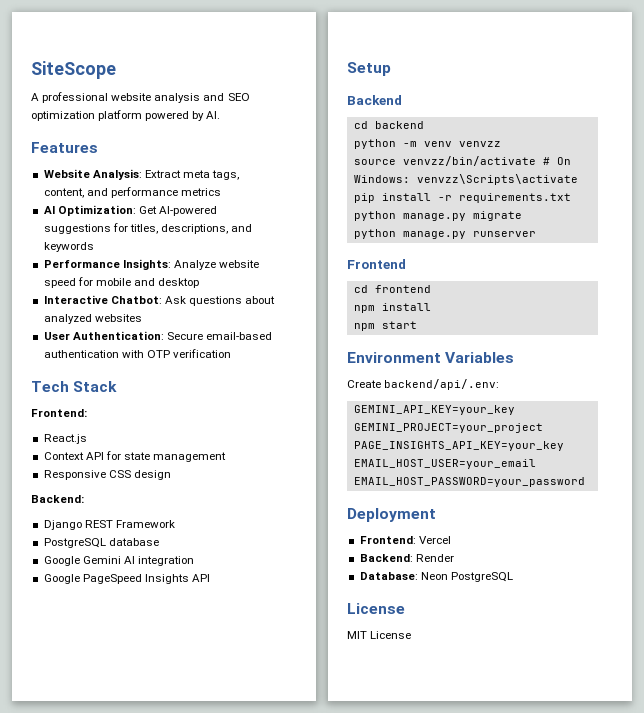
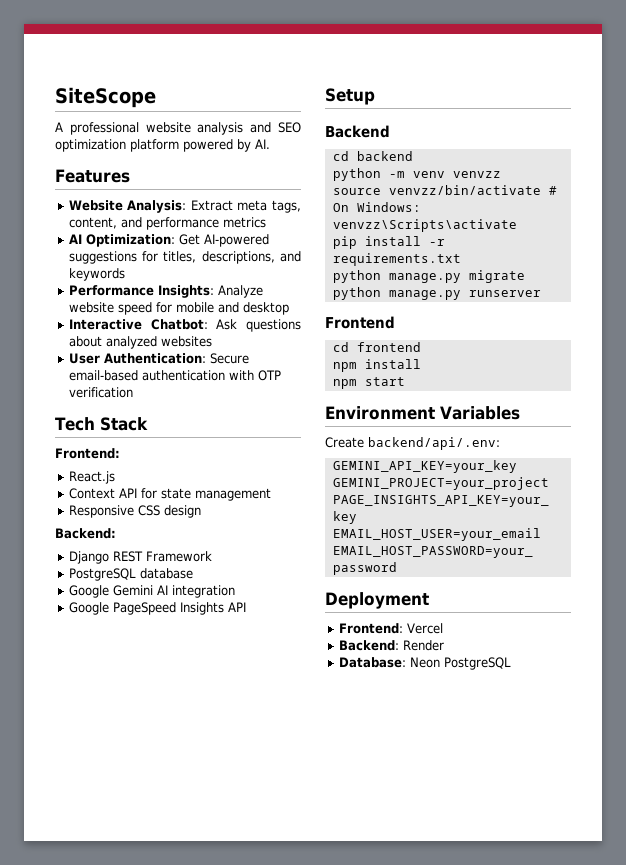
[347,603,405,614] [347,631,412,639] // License // MIT License -> (511, 663) none

